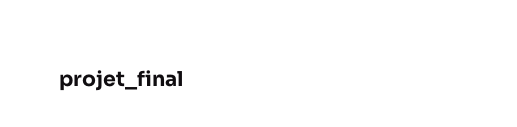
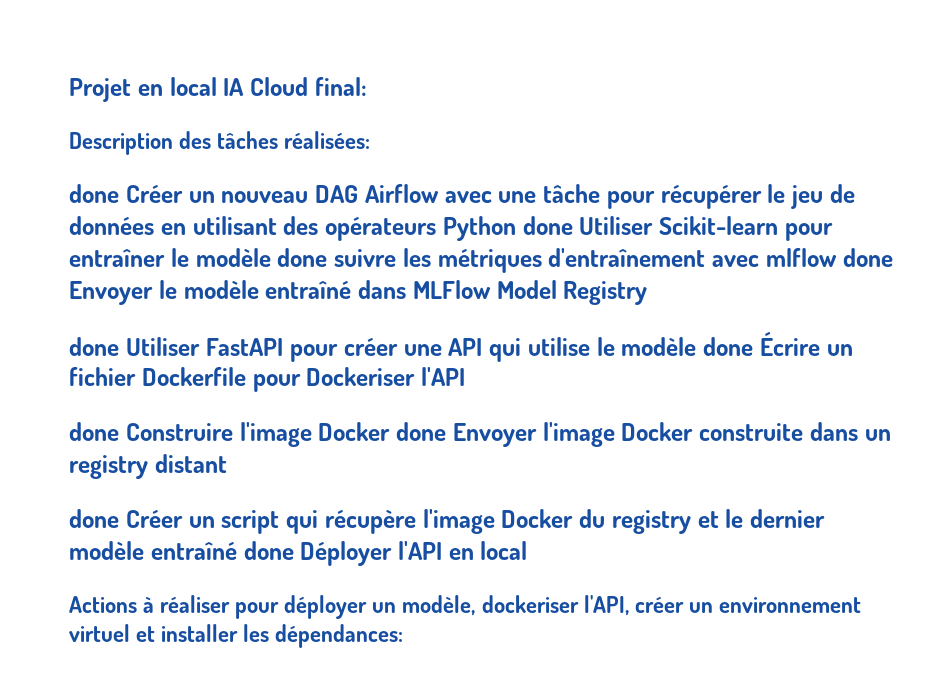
[59,70,183,91] projet_final -> [69,77,367,102] [69,131,371,155] [69,184,855,209] [69,216,833,241] [69,248,893,273] [69,280,648,305] [69,332,853,362] [69,367,465,392] [69,422,891,447] [69,454,227,479] [69,509,825,534] [69,541,528,566] [69,595,861,619] [69,624,404,648] Projet en local IA Cloud final: // Description des tâches réalisées: // done Créer un nouveau DAG Airflow avec une tâche pour récupérer le jeu de données en utilisant des opérateurs Python done Utiliser Scikit-learn pour entraîner le modèle done suivre les métriques d'entraînement avec mlflow done Envoyer le modèle entraîné dans MLFlow Model Registry // done Utiliser FastAPI pour créer une API qui utilise le modèle done Écrire un fichier Dockerfile pour Dockeriser l'API // done Construire l'image Docker done Envoyer l'image Docker construite dans un registry distant // done Créer un script qui récupère l'image Docker du registry et le dernier modèle entraîné done Déployer l'API en local // Actions à réaliser pour déployer un modèle, dockeriser l'API, créer un environnement virtuel et installer les dépendances:

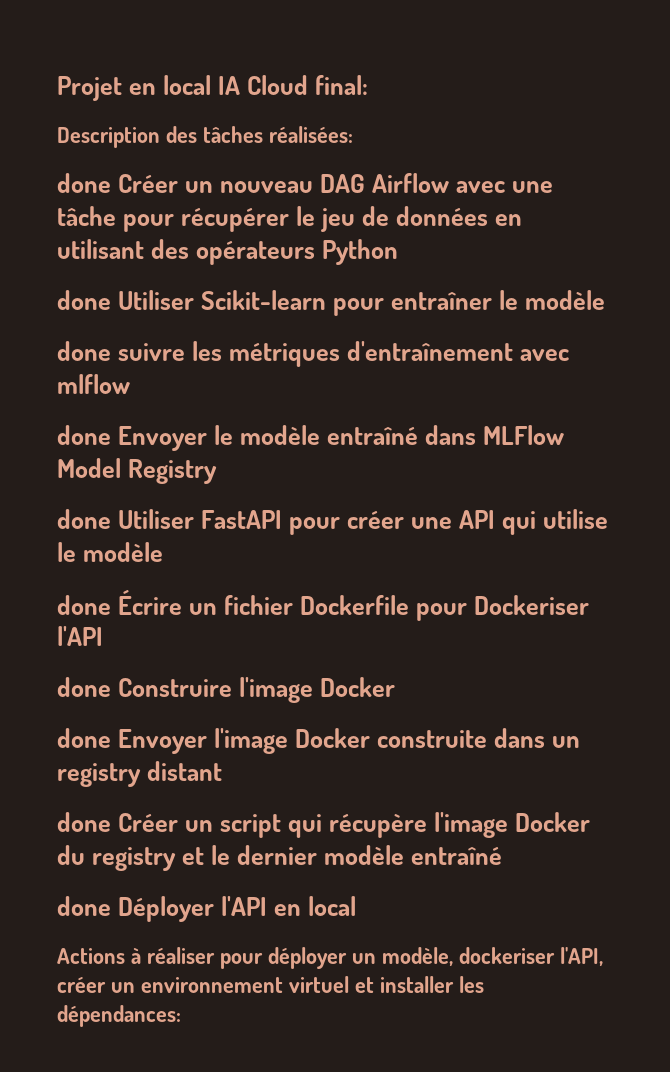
(516, 228) none -> (399, 252) //
(271, 257) none -> (606, 300) //
(837, 257) none -> (130, 384) //
(697, 346) none -> (164, 552) //
(391, 431) none -> (396, 687) //
(237, 551) none -> (503, 856) //

